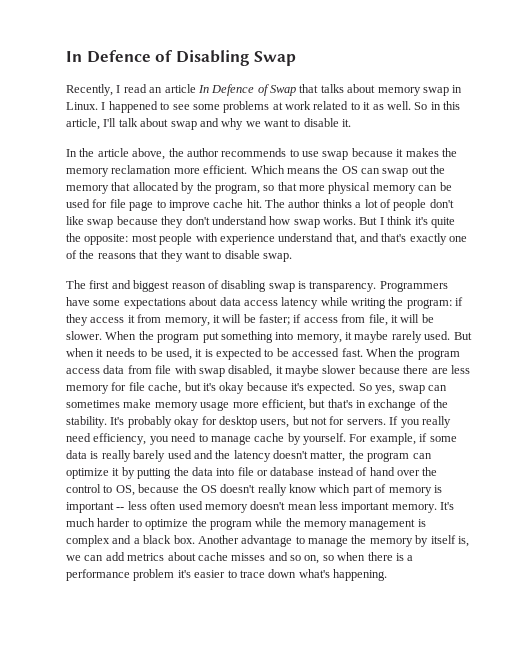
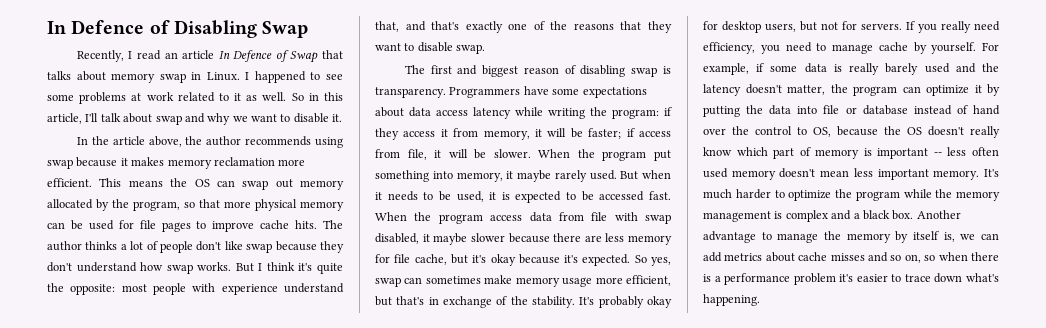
[289,149,319,157] to use -> [315,137,343,148] using
[441,148,457,157] the -> (165, 161) none
[250,165,285,174] Which -> [99,178,122,187] This
[430,165,446,174] [66,182,131,194] the memory that -> [300,180,344,190] memory
[129,201,154,211] page -> [161,222,191,232] pages
[246,199,262,208] hit. -> [295,220,318,229] hits.

